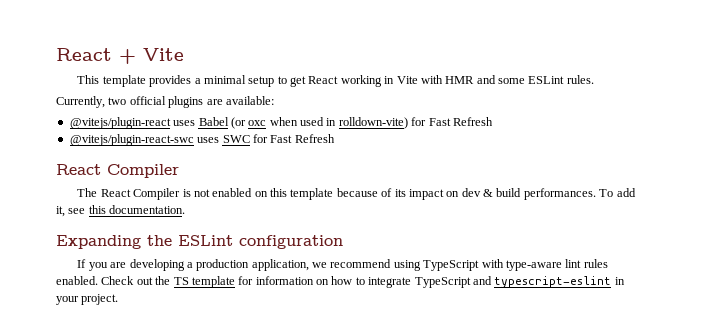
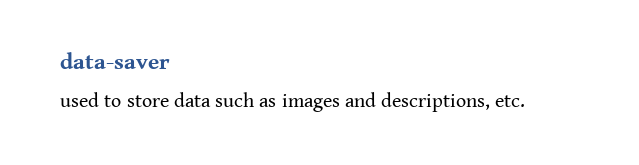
[56,48,184,64] [77,75,594,87] [56,96,274,108] [69,117,493,129] [69,134,335,146] [56,164,179,178] [77,188,636,200] [56,205,186,217] [56,235,343,249] [77,259,608,271] [56,276,625,288] [56,294,119,305] React + Vite // This template provides a minimal setup to get React working in Vite with HMR and some ESLint rules. // Currently, two official plugins are available: // @vitejs/plugin-react uses Babel (or oxc when used in rolldown-vite) for Fast Refresh // @vitejs/plugin-react-swc uses SWC for Fast Refresh // React Compiler // The React Compiler is not enabled on this template because of its impact on dev & build performances. To add it, see this documentation. // Expanding the ESLint configuration // If you are developing a production application, we recommend using TypeScript with type-aware lint rules enabled. Check out the TS template for information on how to integrate TypeScript and typescript-eslint in your project. -> [60,52,170,69] [60,92,526,112] data-saver // used to store data such as images and descriptions, etc.

